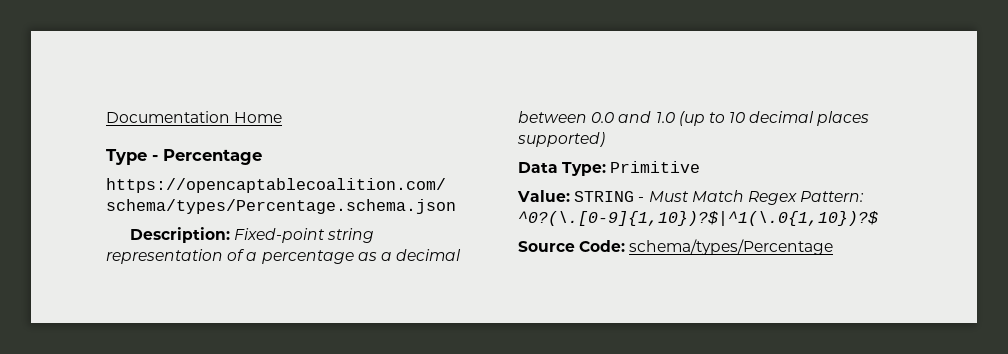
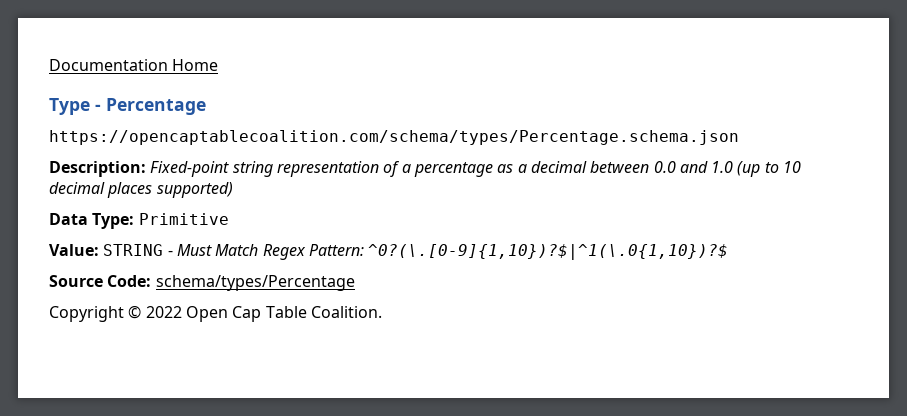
(834, 247) none -> [49,305,382,322] // Copyright © 2022 Open Cap Table Coalition.

